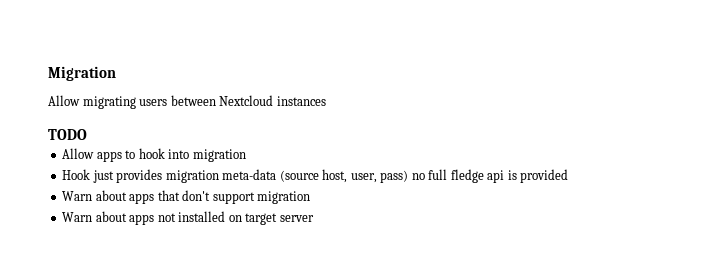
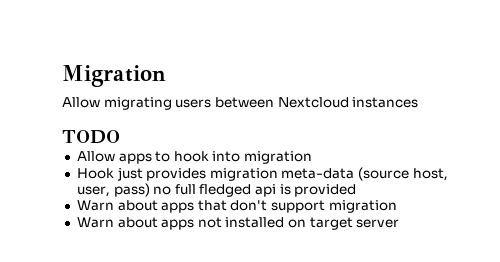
[450,169,484,183] fledge -> [199,184,252,197] fledged

